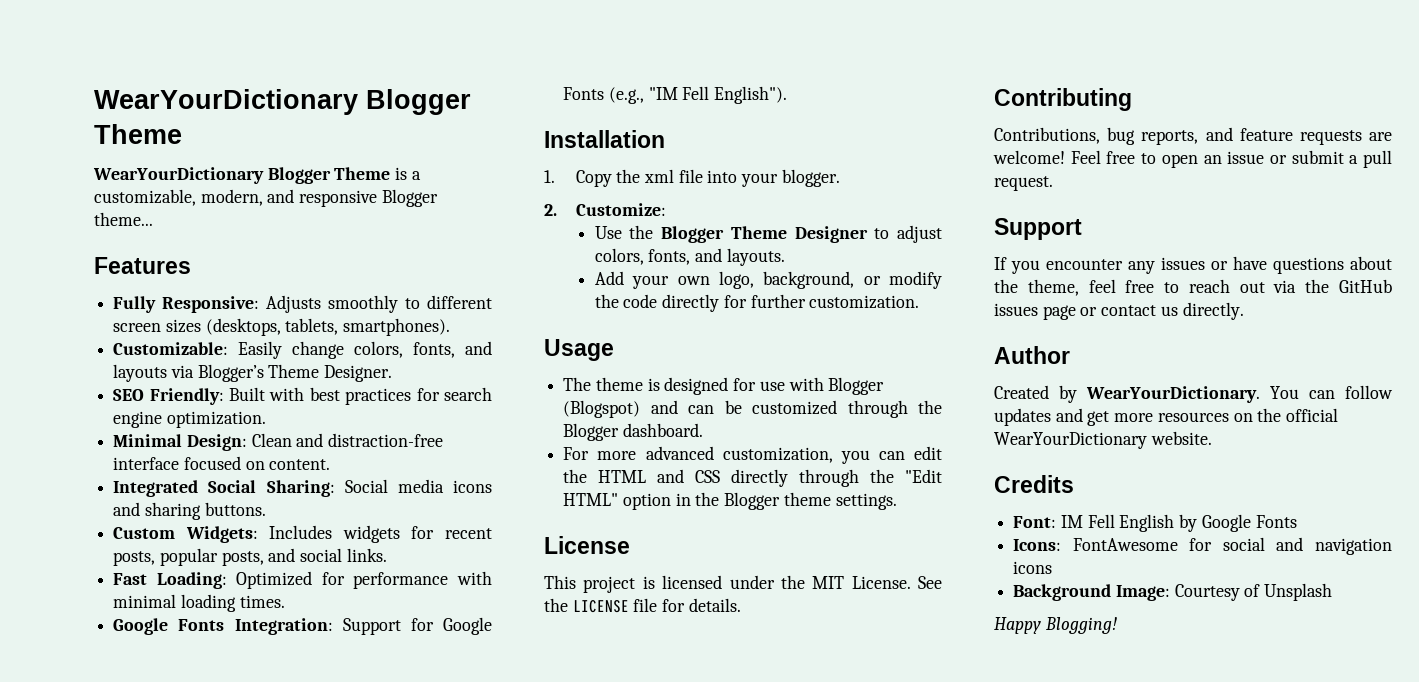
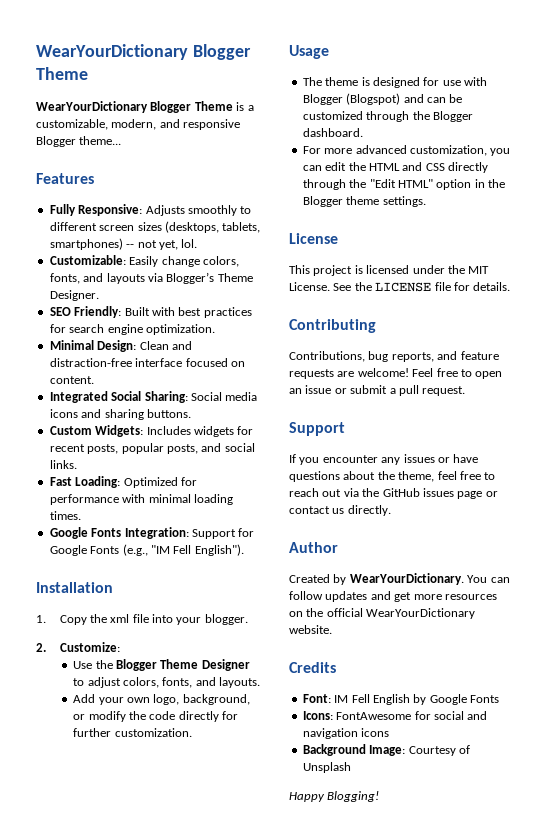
[343,318,451,336] smartphones). -> [49,238,198,250] smartphones) -- not yet, lol.

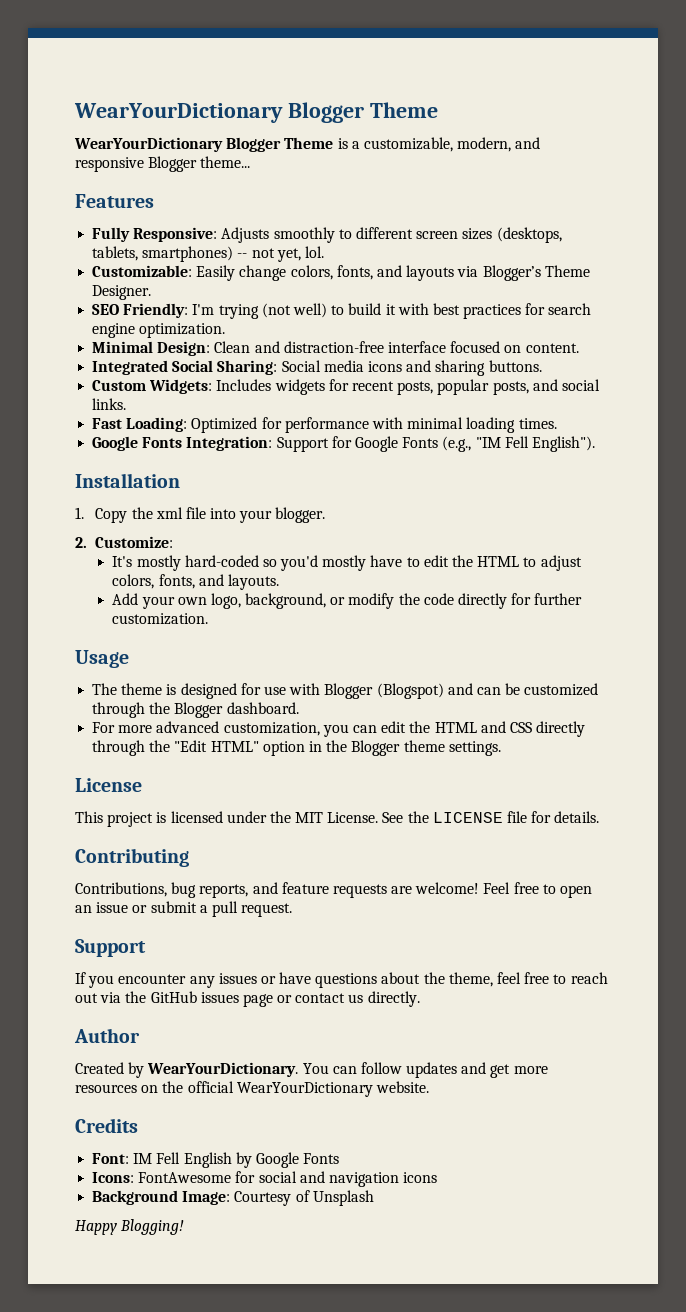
[124,307,150,316] Built -> [192,303,396,319] I'm trying (not well) to build it
[73,659,250,671] Use the Blogger Theme Designer -> [112,555,520,571] It's mostly hard-coded so you'd mostly have to edit the HTML

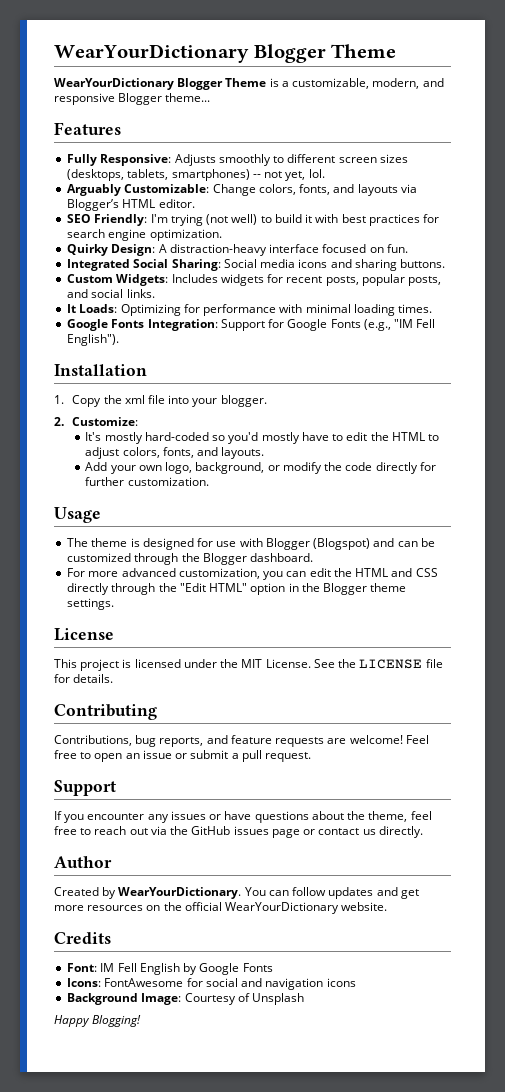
[92,265,287,281] Customizable: Easily change -> [67,184,256,196] Arguably Customizable: Change
[544,265,590,277] [92,285,152,300] Theme Designer. -> [122,199,195,208] HTML editor.
[92,341,384,356] Minimal Design: Clean and distraction-free -> [67,244,267,256] Quirky Design: A distraction-heavy
[525,343,579,353] content. -> [386,244,408,253] fun.
[92,417,258,433] Fast Loading: Optimized -> [67,304,181,316] It Loads: Optimizing

